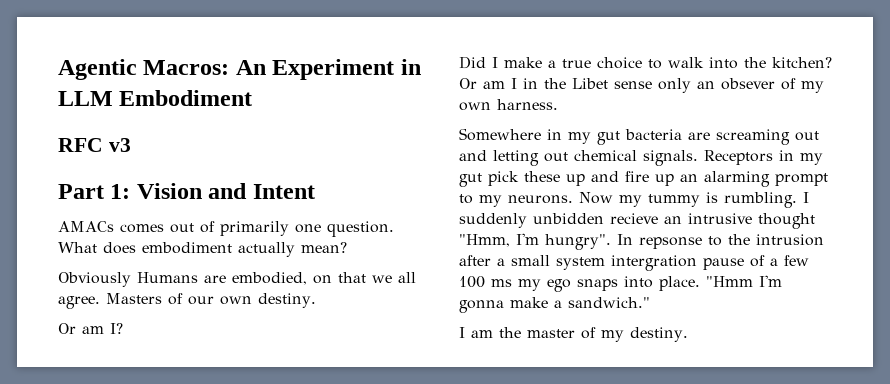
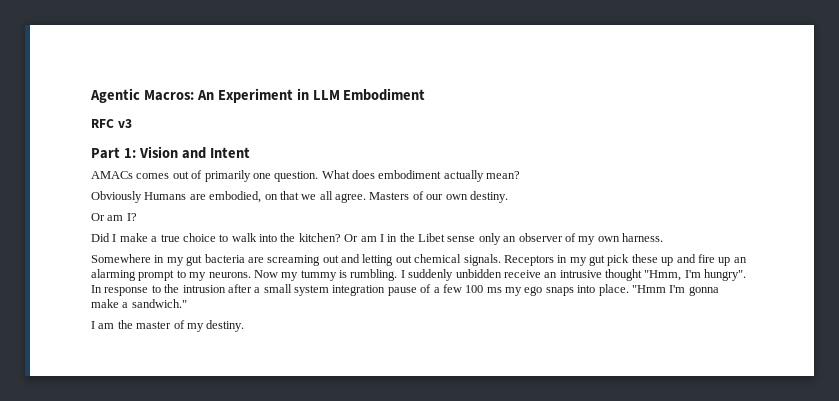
[721,78,775,90] obsever -> [518,233,563,242] observer
[610,213,658,224] recieve -> [503,270,541,278] receive
[639,237,702,249] repsonse -> [104,287,149,296] response
[611,255,697,271] intergration -> [332,285,386,296] integration

